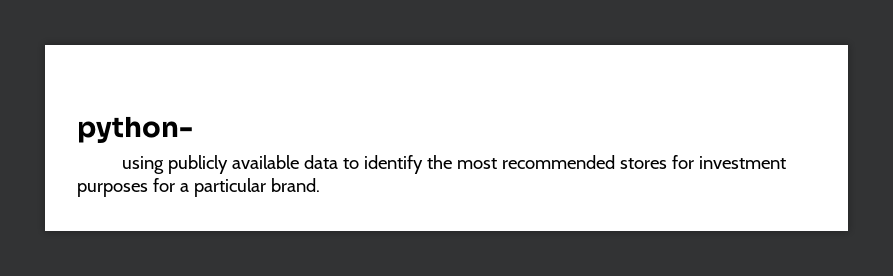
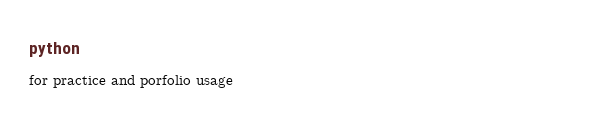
[77,116,193,143] [121,155,786,174] [77,178,320,197] python- // using publicly available data to identify the most recommended stores for investment purposes for a particular brand. -> [29,42,80,57] [29,75,233,88] python // for practice and porfolio usage

